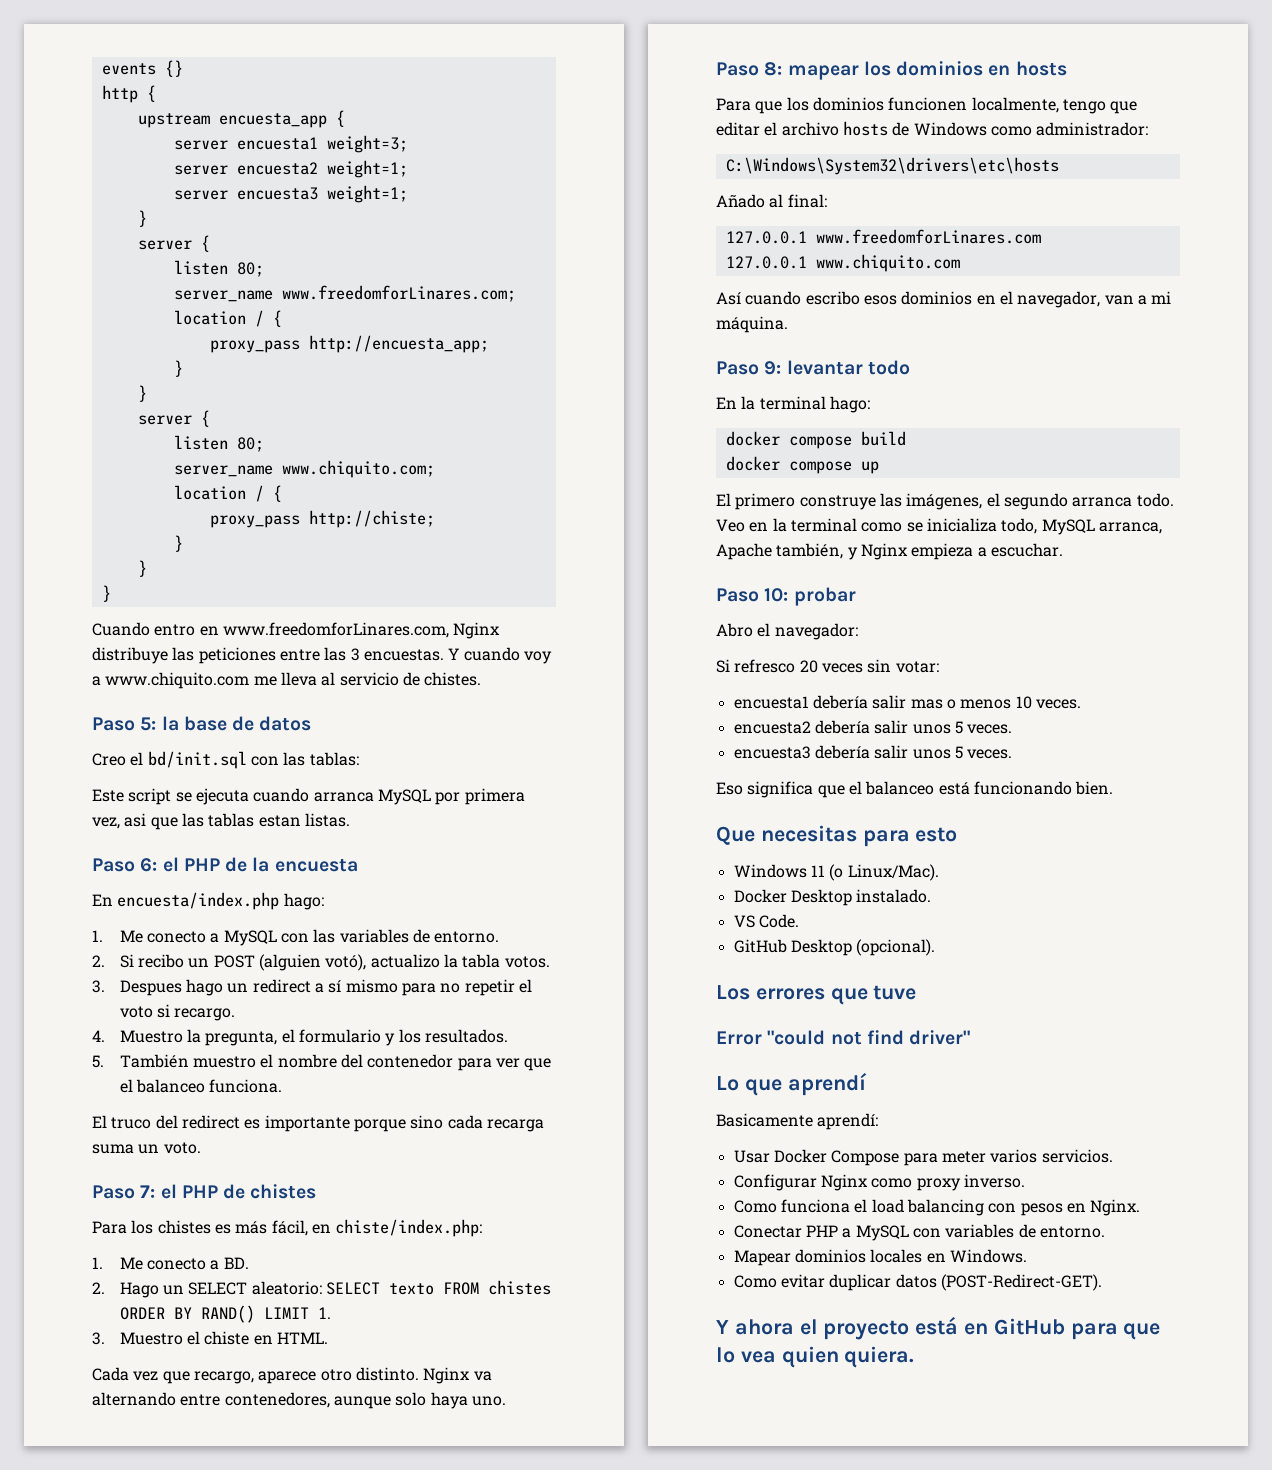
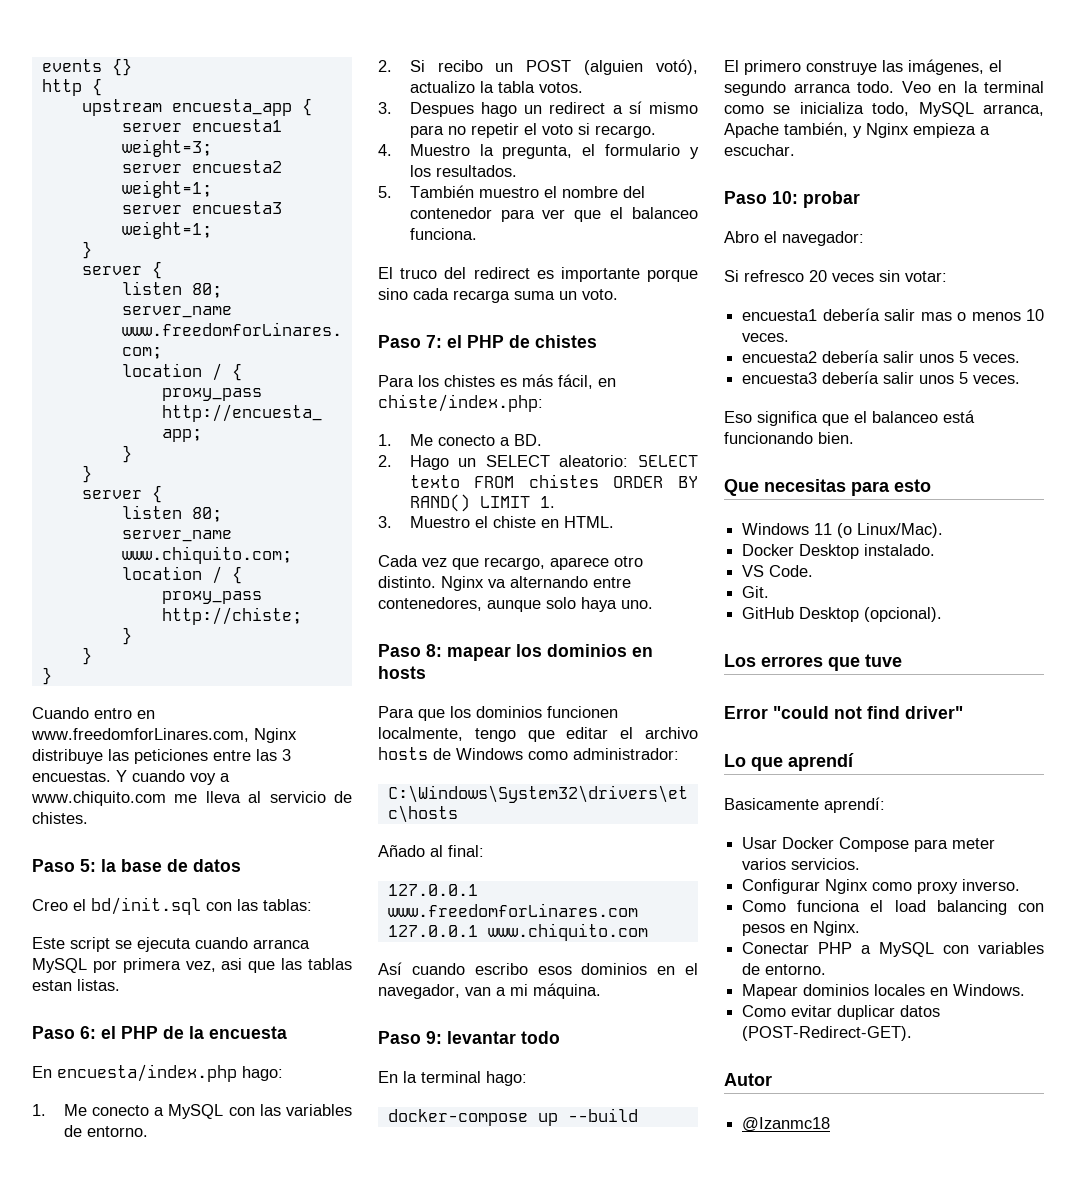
[725,431,906,449] [725,456,852,474] docker compose build // docker compose -> [387,1109,528,1126] docker-compose
(879, 467) none -> [567,1108,638,1122] --build
(799, 921) none -> [742,586,770,598] // Git.
[716,1317,1161,1340] [716,1346,915,1368] Y ahora el proyecto está en GitHub para que lo vea quien quiera. -> [724,1073,772,1086] [742,1117,831,1132] Autor // @Izanmc18

